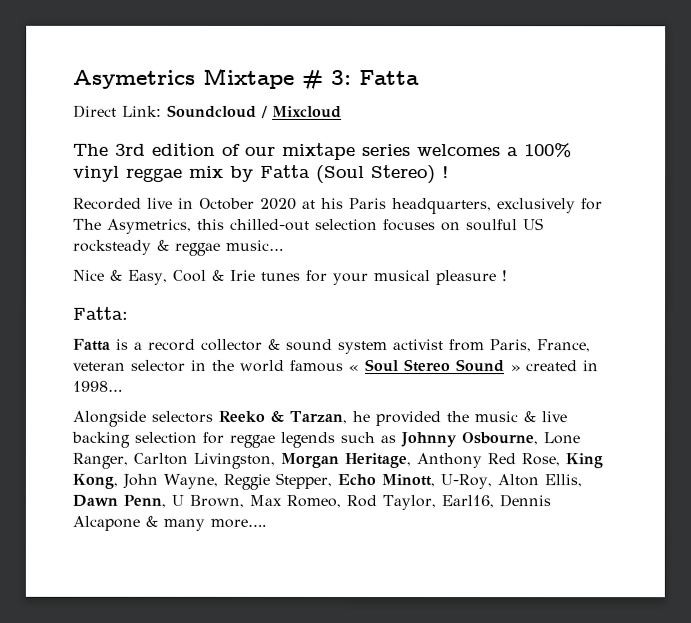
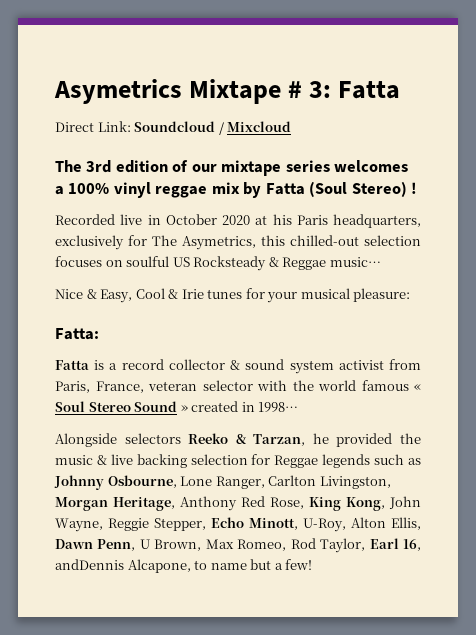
[73,239,221,256] rocksteady & reggae -> [193,256,327,271] Rocksteady & Reggae
[435,270,508,286] pleasure ! -> [353,288,411,302] pleasure:
[190,359,206,371] in -> [257,380,287,391] with
[229,434,275,448] reggae -> [274,455,319,468] Reggae
[440,494,551,509] [72,515,267,531] Earl16, Dennis Alcapone & many more…. -> [369,538,422,551] [55,559,313,573] Earl 16, andDennis Alcapone, to name but a few!

